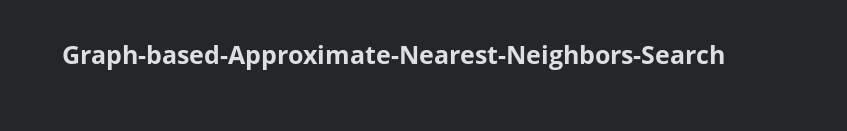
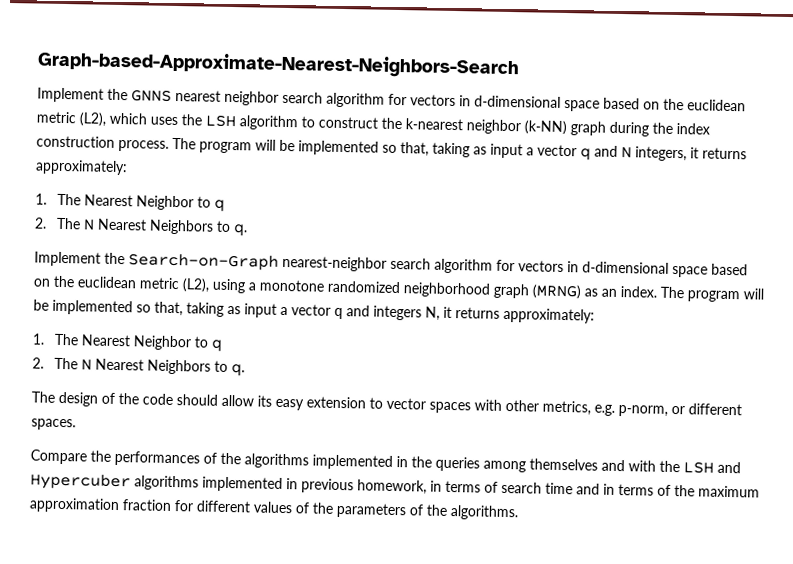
(725, 57) none -> [37,87,746,112] [36,111,710,137] [36,135,747,162] [35,159,128,176] [35,193,225,212] [34,217,248,237] [34,251,748,278] [33,275,764,303] [33,299,595,324] [32,333,222,352] [32,357,245,377] [31,391,742,417] [31,418,76,431] [30,449,741,474] [30,473,760,498] [29,497,518,521] // Implement the GNNS nearest neighbor search algorithm for vectors in d-dimensional space based on the euclidean metric (L2), which uses the LSH algorithm to construct the k-nearest neighbor (k-NN) graph during the index construction process. The program will be implemented so that, taking as input a vector q and N integers, it returns approximately: // 1. The Nearest Neighbor to q // 2. The N Nearest Neighbors to q. // Implement the Search-on-Graph nearest-neighbor search algorithm for vectors in d-dimensional space based on the euclidean metric (L2), using a monotone randomized neighborhood graph (MRNG) as an index. The program will be implemented so that, taking as input a vector q and integers N, it returns approximately: // 1. The Nearest Neighbor to q // 2. The N Nearest Neighbors to q. // The design of the code should allow its easy extension to vector spaces with other metrics, e.g. p-norm, or different spaces. // Compare the performances of the algorithms implemented in the queries among themselves and with the LSH and Hypercuber algorithms implemented in previous homework, in terms of search time and in terms of the maximum approximation fraction for different values of the parameters of the algorithms.

